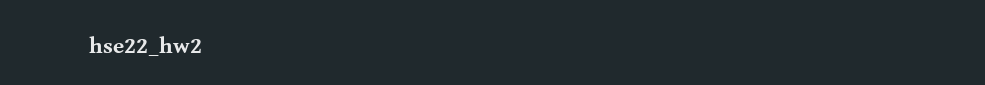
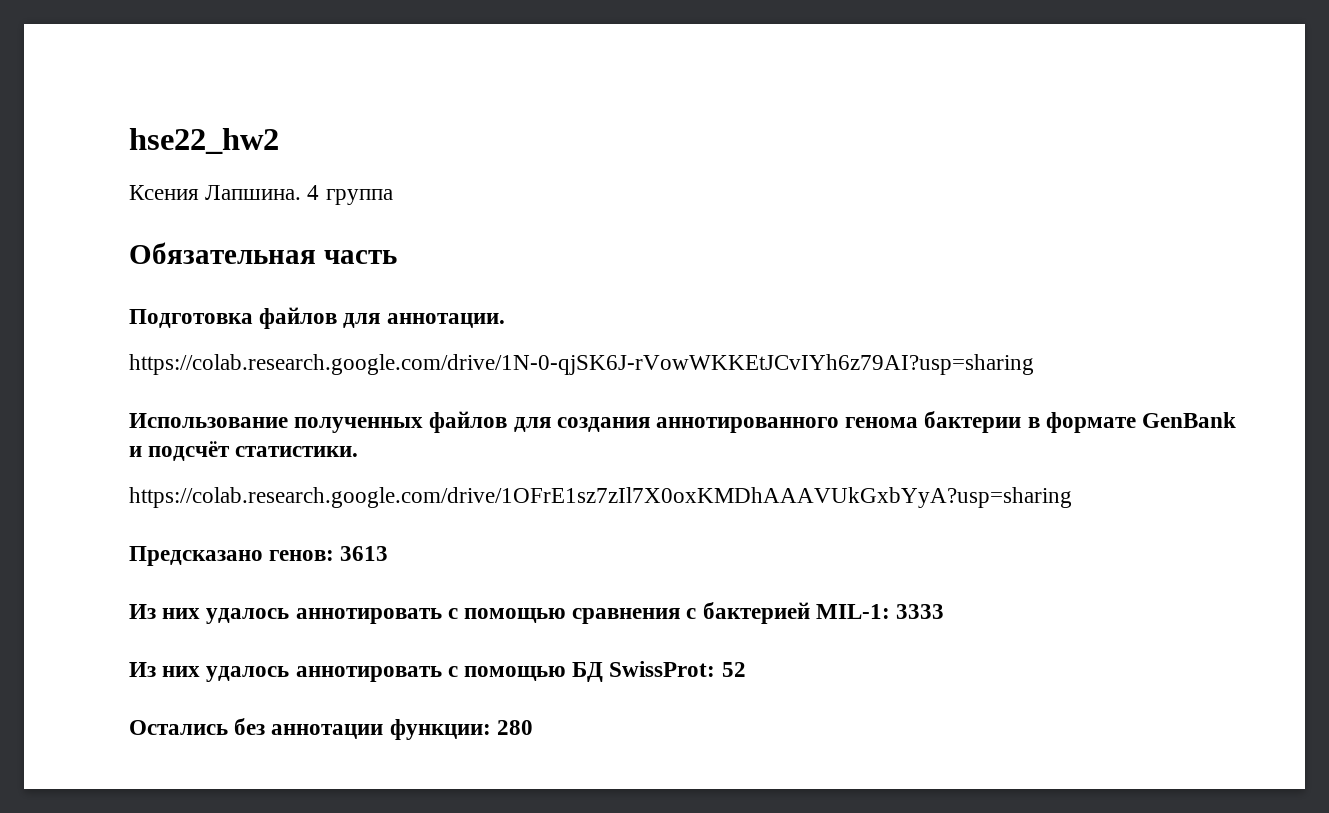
(202, 46) none -> [129,185,393,205] [129,242,397,264] [129,307,505,329] [129,354,1034,375] [129,411,1237,433] [129,441,359,461] [129,487,1072,508] [129,546,389,566] [129,602,945,624] [129,661,746,682] [129,718,533,740] // Ксения Лапшина. 4 группа // Обязательная часть // Подготовка файлов для аннотации. // https://colab.research.google.com/drive/1N-0-qjSK6J-rVowWKKEtJCvIYh6z79AI?usp=sharing // Использование полученных файлов для создания аннотированного генома бактерии в формате GenBank и подсчёт статистики. // https://colab.research.google.com/drive/1OFrE1sz7zIl7X0oxKMDhAAAVUkGxbYyA?usp=sharing // Предсказано генов: 3613 // Из них удалось аннотировать с помощью сравнения с бактерией MIL-1: 3333 // Из них удалось аннотировать с помощью БД SwissProt: 52 // Остались без аннотации функции: 280

